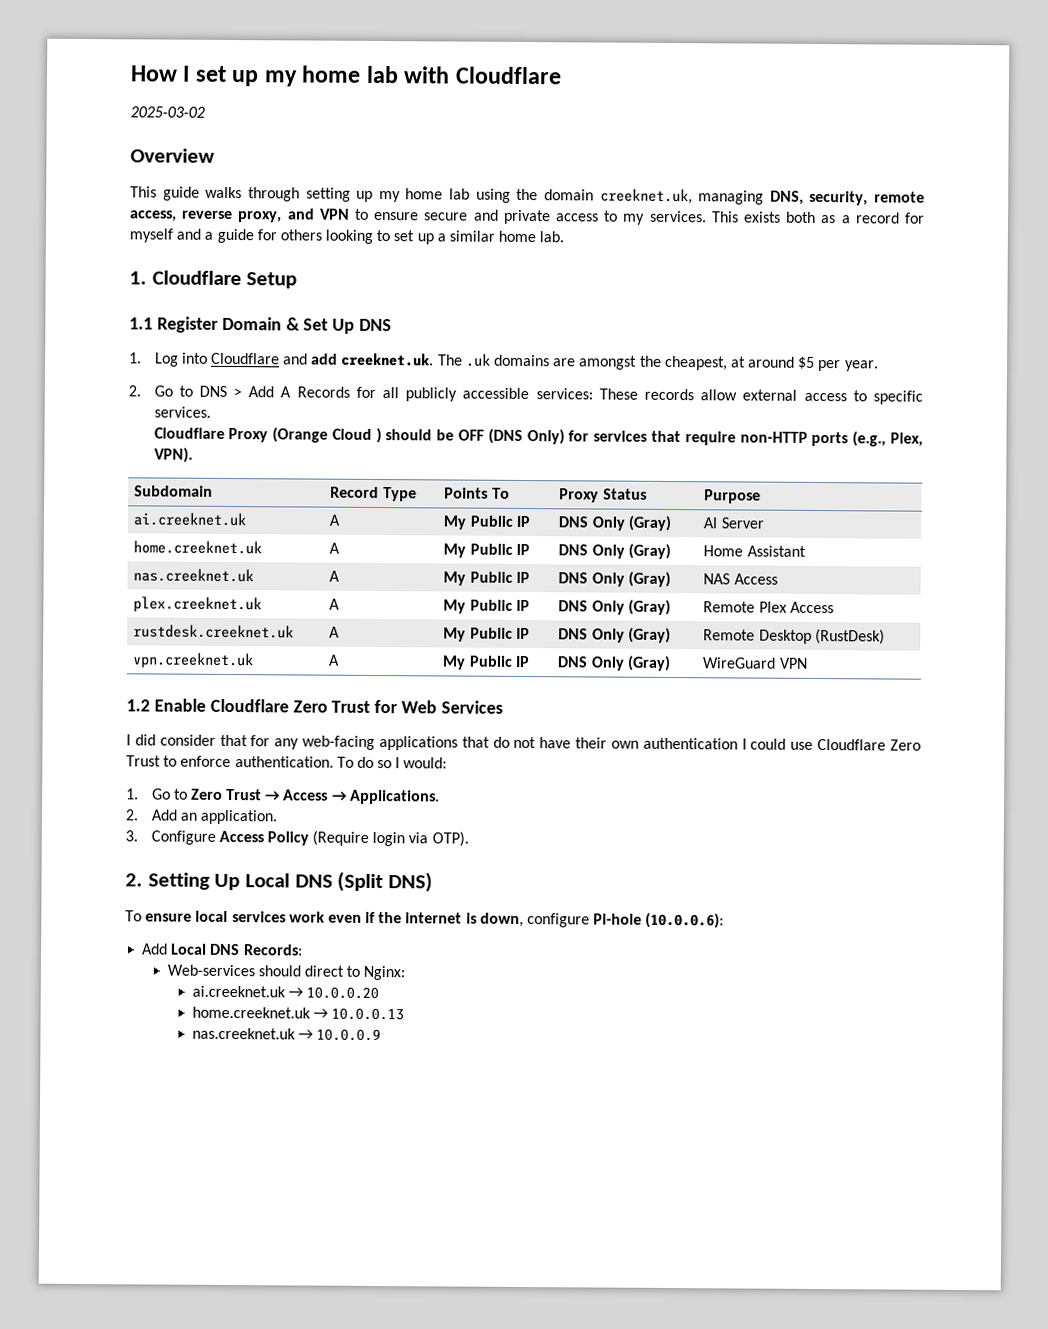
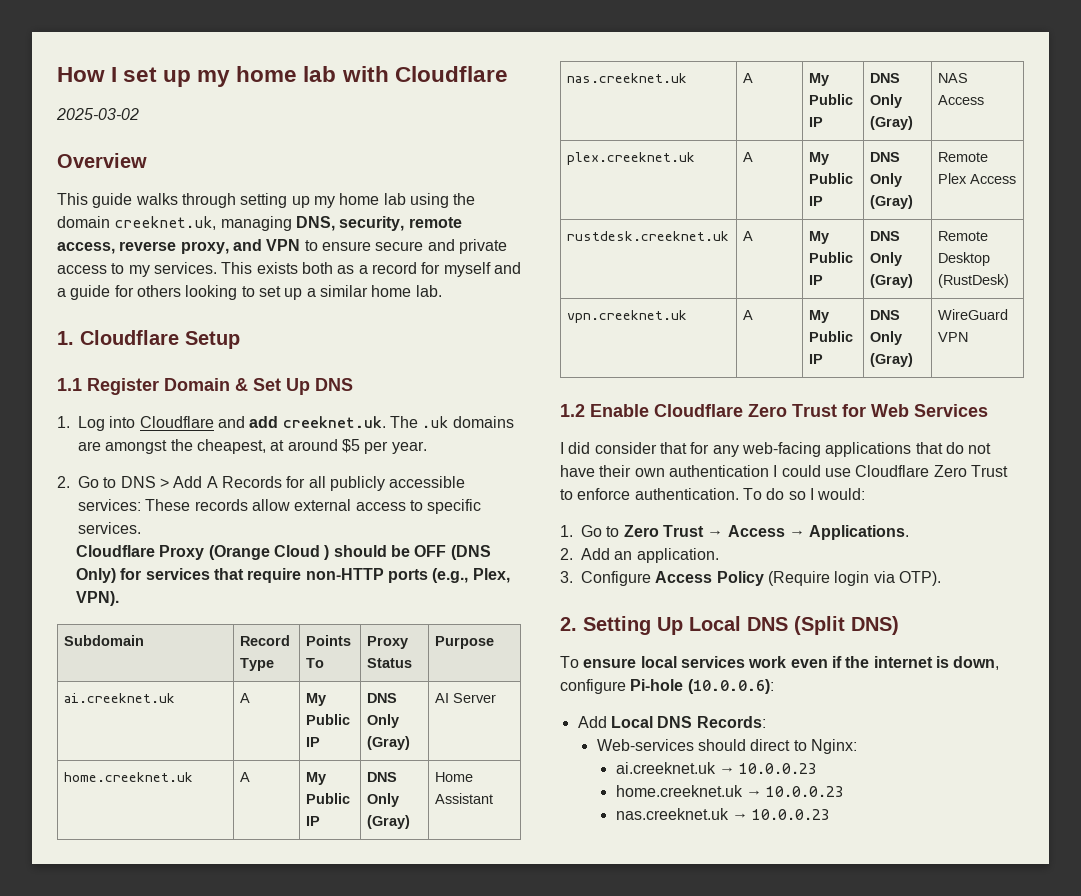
[306,986,380,1000] 10.0.0.20 -> [739,763,818,774] 10.0.0.23
[331,1007,405,1021] 10.0.0.13 -> [766,786,845,797] 10.0.0.23
[316,1028,382,1042] 10.0.0.9 -> [752,809,831,820] 10.0.0.23

